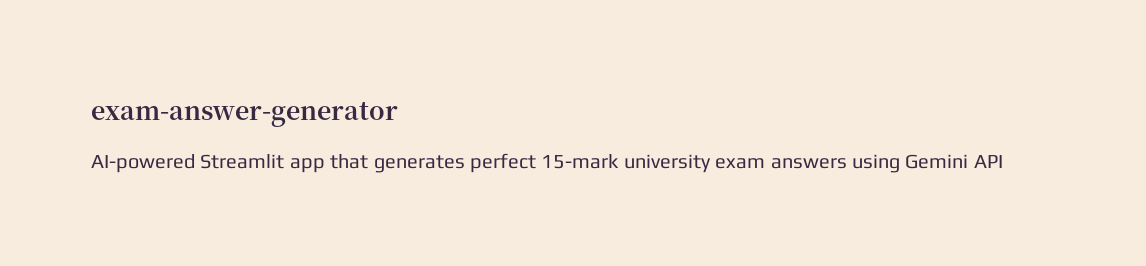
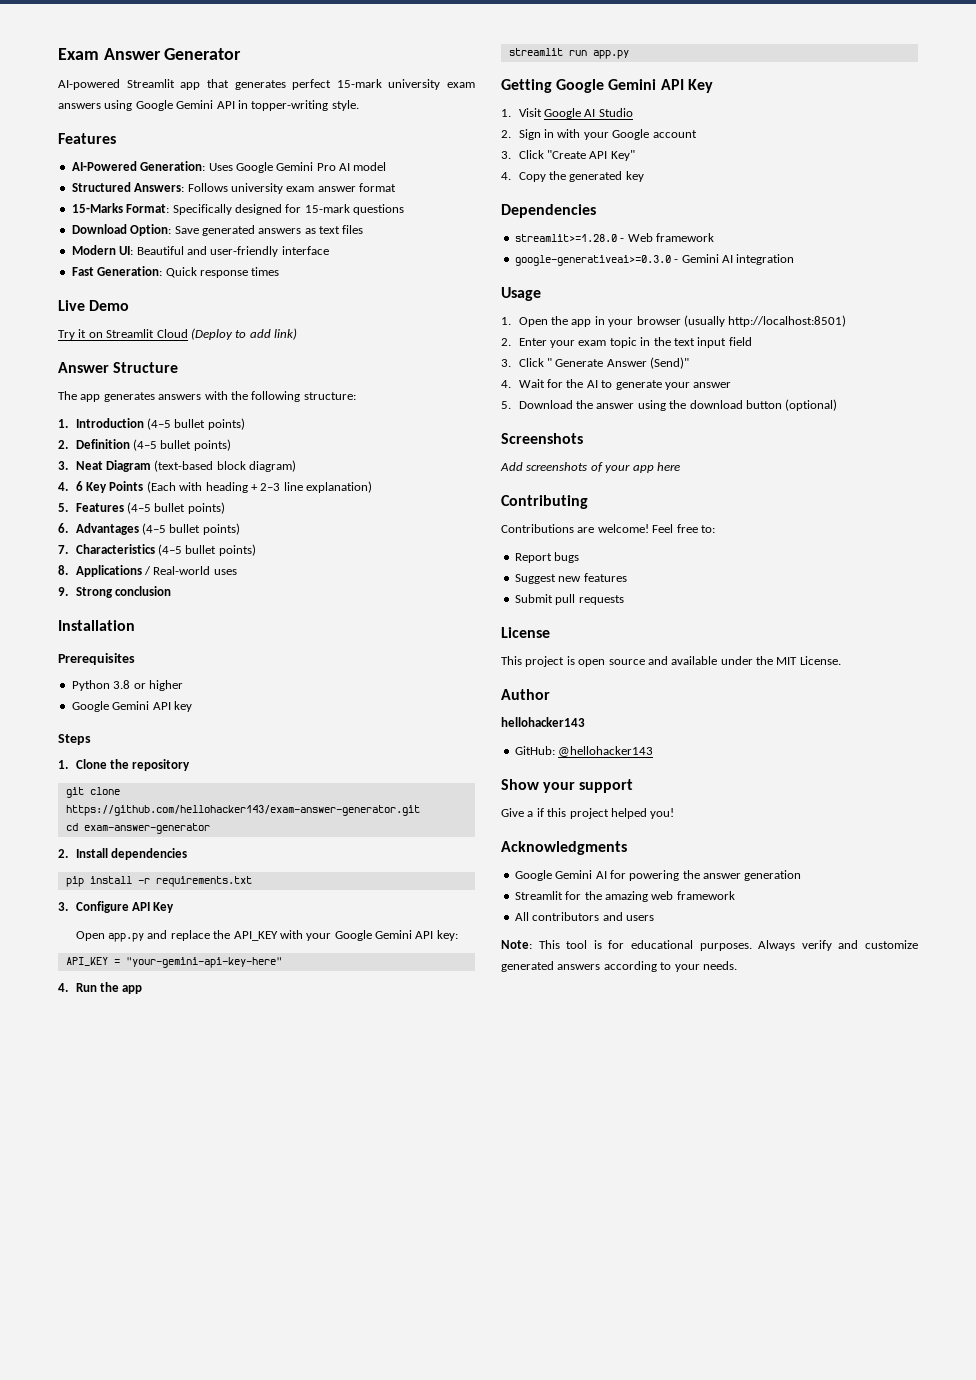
[91,102,398,127] exam-answer-generator -> [58,48,242,60] Exam Answer Generator
[905,154,1003,169] Gemini API -> [135,100,359,111] [58,133,116,144] [71,161,387,173] [71,182,396,194] [71,203,404,215] [71,224,364,236] [71,245,329,257] [71,266,280,278] [58,300,130,311] [58,328,297,340] [58,362,179,373] [58,391,356,402] [58,418,245,430] [58,439,231,451] [58,460,297,472] [58,481,373,493] [58,502,225,514] [58,523,240,535] [58,544,256,556] [58,565,237,577] [58,586,172,598] [58,620,135,631] [58,653,135,665] [71,680,183,691] [71,701,192,712] [58,734,91,745] [58,759,191,771] [65,787,120,798] [65,805,420,816] [65,823,210,834] [58,848,188,860] [65,876,252,887] [58,901,175,913] [75,930,458,942] [65,957,282,968] [58,982,143,994] [508,48,629,59] [501,79,713,93] [501,108,633,119] [501,129,697,140] [501,150,635,161] [501,171,644,182] [501,204,596,218] [514,233,714,242] [514,254,795,266] [501,287,541,301] [501,315,847,327] [501,337,752,348] [501,357,690,369] [501,379,732,390] [501,399,838,411] [501,433,583,444] [500,462,680,473] [501,495,588,509] [501,524,715,533] [514,552,580,563] [514,573,627,584] [514,594,624,605] [501,627,550,638] [501,656,841,667] [501,689,550,700] [501,717,585,727] [514,746,654,757] [501,779,634,793] [501,808,675,819] [501,841,627,855] [514,870,802,881] [514,891,735,902] [514,912,654,921] [501,940,918,951] [501,961,737,972] Google Gemini API in topper-writing style. // Features // AI-Powered Generation: Uses Google Gemini Pro AI model // Structured Answers: Follows university exam answer format // 15-Marks Format: Specifically designed for 15-mark questions // Download Option: Save generated answers as text files // Modern UI: Beautiful and user-friendly interface // Fast Generation: Quick response times // Live Demo // Try it on Streamlit Cloud (Deploy to add link) // Answer Structure // The app generates answers with the following structure: // 1. Introduction (4–5 bullet points) // 2. Definition (4–5 bullet points) // 3. Neat Diagram (text-based block diagram) // 4. 6 Key Points (Each with heading + 2–3 line explanation) // 5. Features (4–5 bullet points) // 6. Advantages (4–5 bullet points) // 7. Characteristics (4–5 bullet points) // 8. Applications / Real-world uses // 9. Strong conclusion // Installation // Prerequisites // Python 3.8 or higher // Google Gemini API key // Steps // 1. Clone the repository // git clone https://github.com/hellohacker143/exam-answer-generator.git // cd exam-answer-generator // 2. Install dependencies // pip install -r requirements.txt // 3. Configure API Key // Open app.py and replace the API_KEY with your Google Gemini API key: // API_KEY = "your-gemini-api-key-here" // 4. Run the app // streamlit run app.py // Getting Google Gemini API Key // 1. Visit Google AI Studio // 2. Sign in with your Google account // 3. Click "Create API Key" // 4. Copy the generated key // Dependencies // streamlit>=1.28.0 - Web framework // google-generativeai>=0.3.0 - Gemini AI integration // Usage // 1. Open the app in your browser (usually http://localhost:8501) // 2. Enter your exam topic in the text input field // 3. Click " Generate Answer (Send)" // 4. Wait for the AI to generate your answer // 5. Download the answer using the download button (optional) // Screenshots // Add screenshots of your app here // Contributing // Contributions are welcome! Feel free to: // Report bugs // Suggest new features // Submit pull requests // License // This project is open source and available under the MIT License. // Author // hellohacker143 // GitHub: @hellohacker143 // Show your support // Give a if this project helped you! // Acknowledgments // Google Gemini AI for powering the answer generation // Streamlit for the amazing web framework // All contributors and users // Note: This tool is for educational purposes. Always verify and customize generated answers according to your needs.

